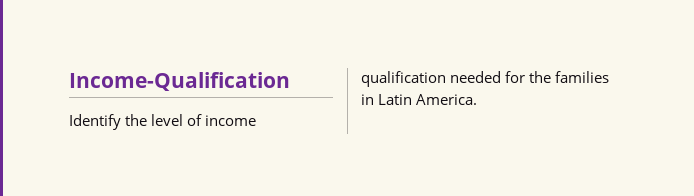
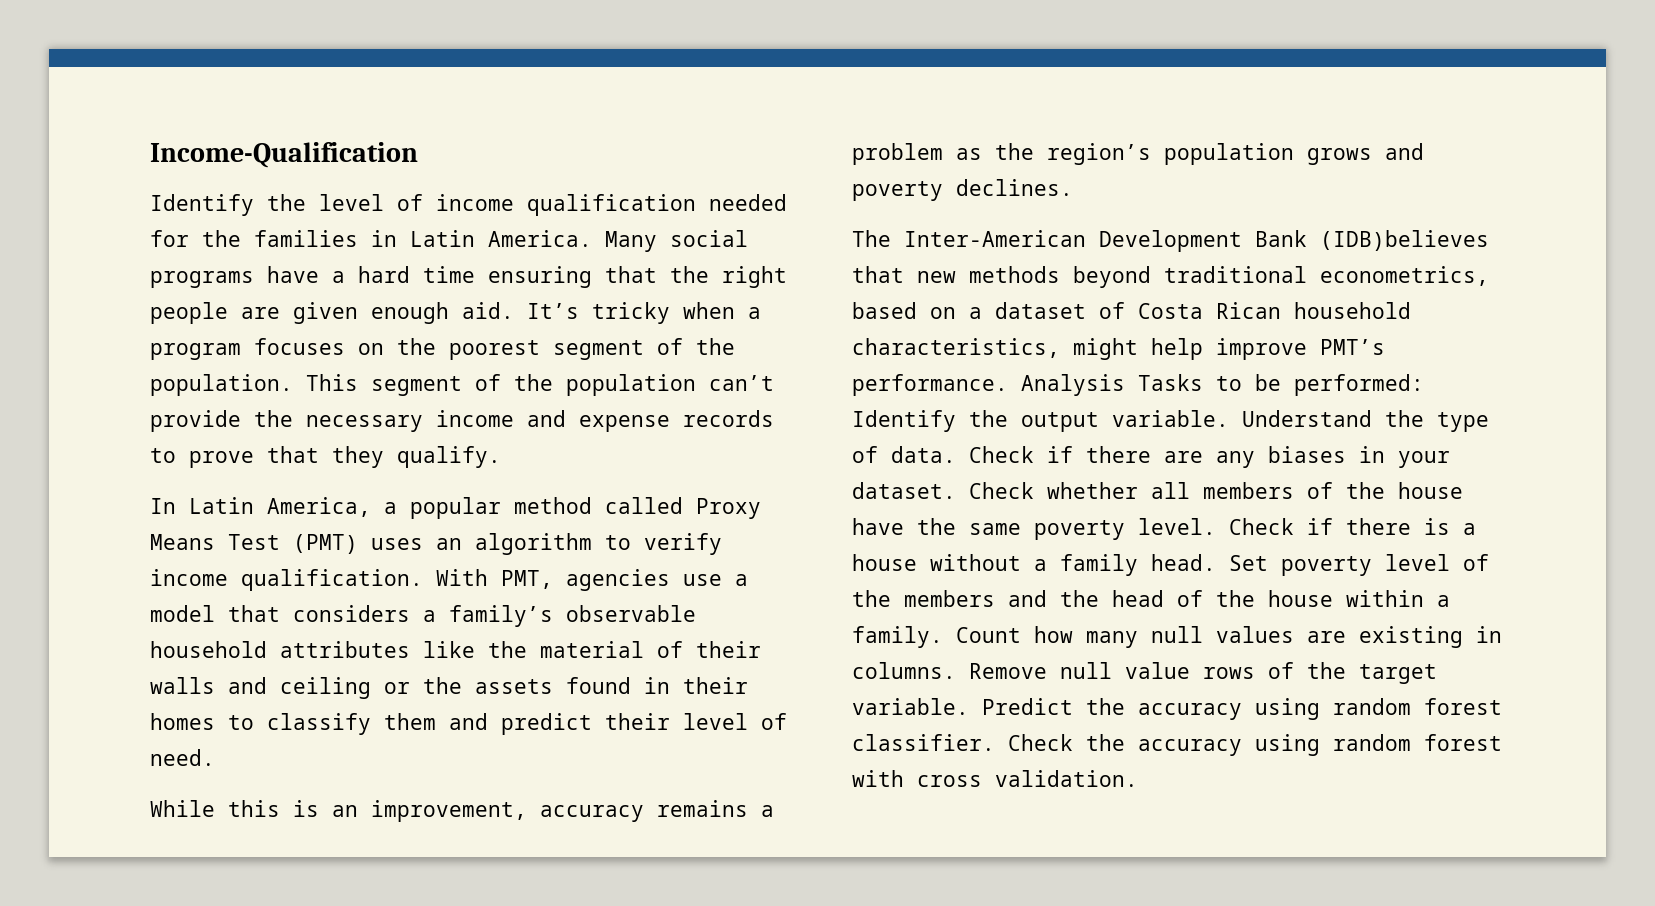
(478, 99) none -> [605,230,748,252] [150,266,787,288] [150,302,761,324] [150,338,735,360] [150,374,774,396] [150,410,774,432] [150,446,501,468] [150,497,761,519] [150,533,722,555] [150,569,748,591] [150,605,696,627] [150,641,761,658] [150,677,748,699] [150,713,787,735] [150,749,215,766] [150,800,774,822] [852,143,1424,165] [852,179,1073,201] [852,230,1489,252] [852,266,1489,288] [852,302,1411,319] [852,338,1385,360] [852,374,1424,396] [852,410,1489,432] [852,446,1450,468] [852,482,1463,499] [852,518,1476,540] [852,554,1489,576] [852,590,1450,607] [852,626,1502,648] [852,662,1437,684] [852,698,1502,720] [852,734,1502,756] [852,770,1138,787] Many social programs have a hard time ensuring that the right people are given enough aid. It’s tricky when a program focuses on the poorest segment of the population. This segment of the population can’t provide the necessary income and expense records to prove that they qualify. // In Latin America, a popular method called Proxy Means Test (PMT) uses an algorithm to verify income qualification. With PMT, agencies use a model that considers a family’s observable household attributes like the material of their walls and ceiling or the assets found in their homes to classify them and predict their level of need. // While this is an improvement, accuracy remains a problem as the region’s population grows and poverty declines. // The Inter-American Development Bank (IDB)believes that new methods beyond traditional econometrics, based on a dataset of Costa Rican household characteristics, might help improve PMT’s performance. Analysis Tasks to be performed: Identify the output variable. Understand the type of data. Check if there are any biases in your dataset. Check whether all members of the house have the same poverty level. Check if there is a house without a family head. Set poverty level of the members and the head of the house within a family. Count how many null values are existing in columns. Remove null value rows of the target variable. Predict the accuracy using random forest classifier. Check the accuracy using random forest with cross validation.

